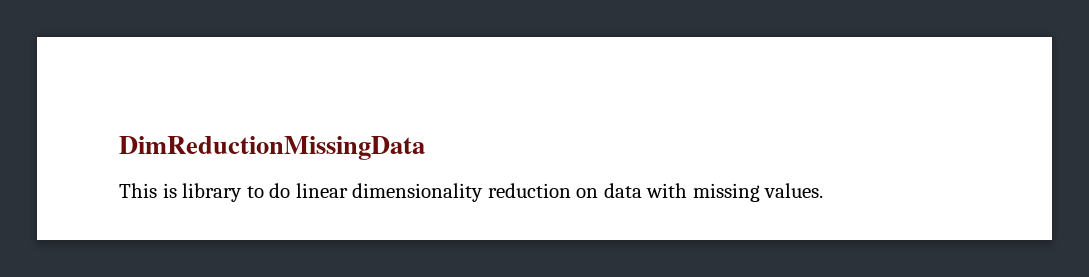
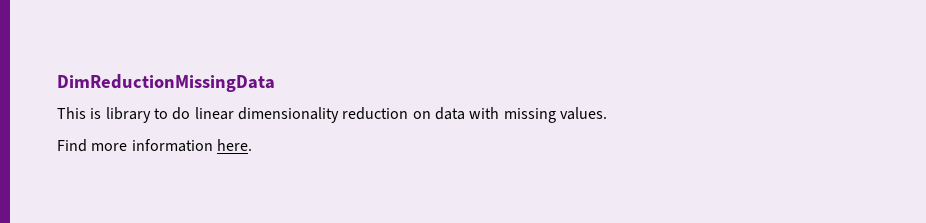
(824, 190) none -> [57,139,252,152] // Find more information here.

